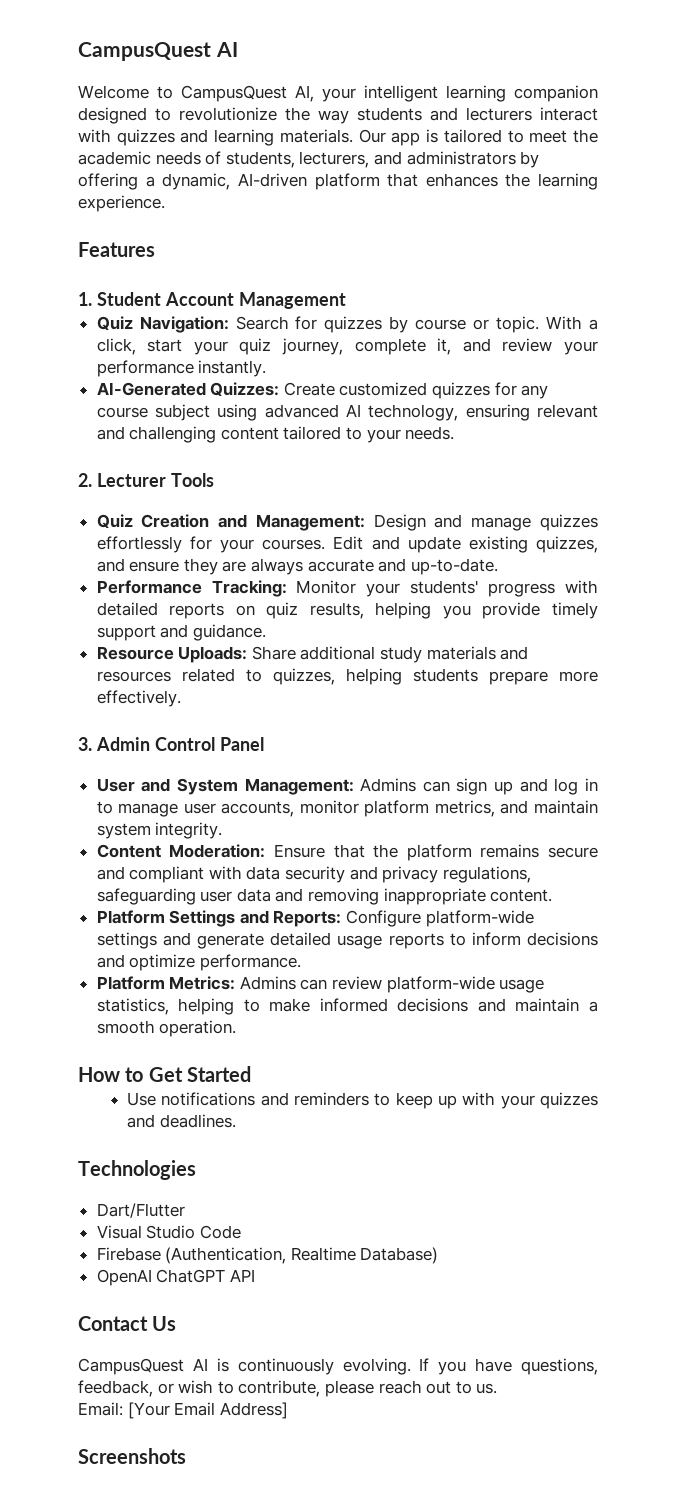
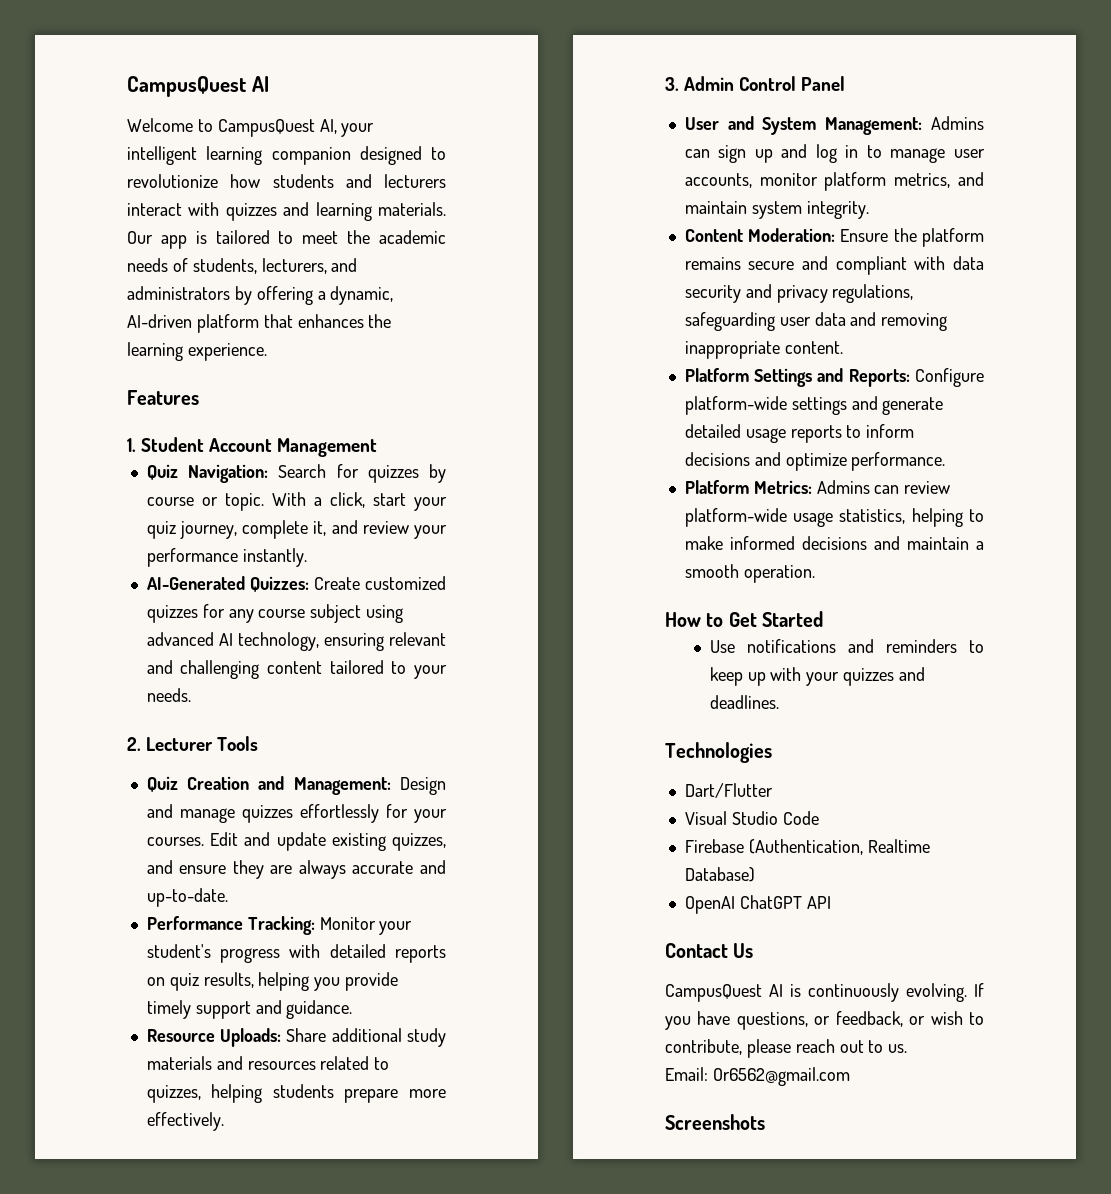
[285,107,349,124] the way -> [230,174,261,188] how
[410,580,479,594] students' -> [146,944,211,958] student's
[333,844,365,858] that -> (889, 235) none
(598, 1366) none -> [814,1016,831,1025] or
[127,1402,288,1419] [Your Email Address] -> [712,1067,850,1086] Or6562@gmail.com

